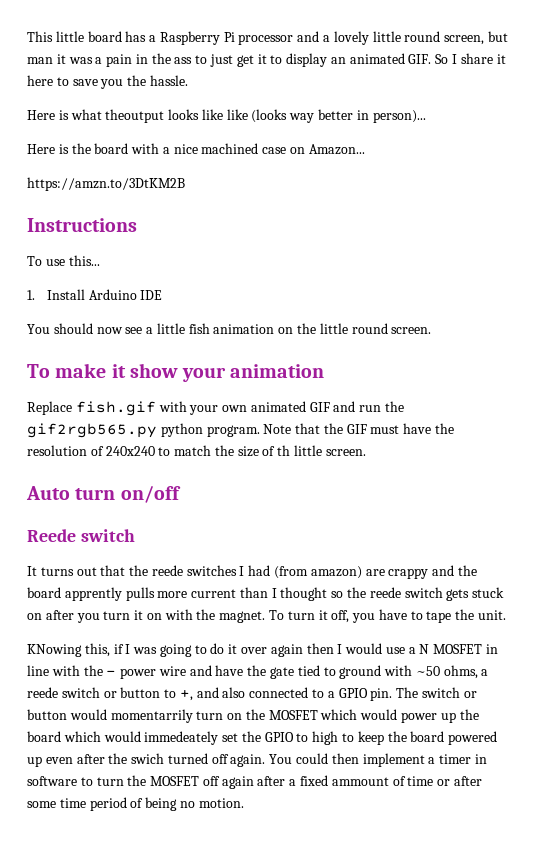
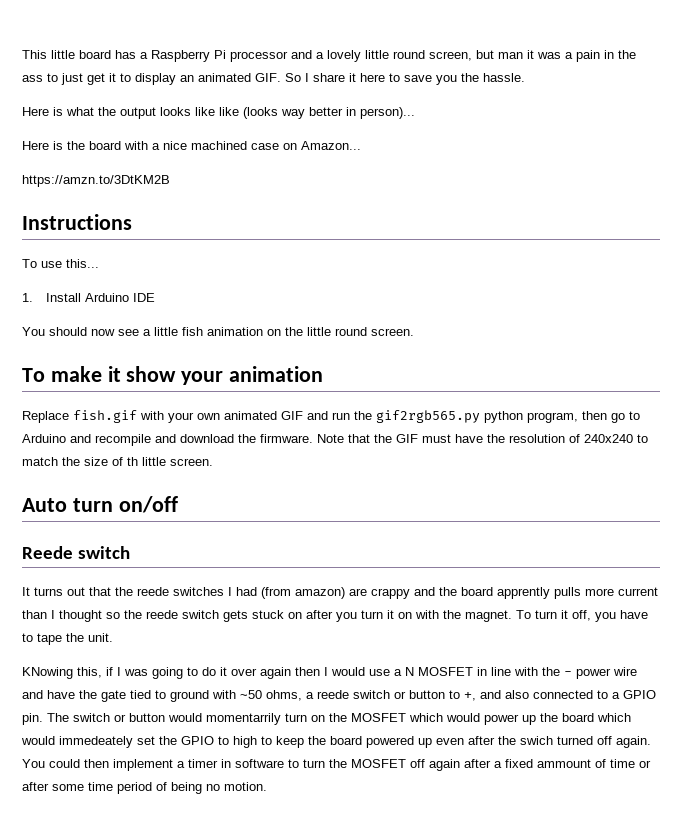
[105,109,165,123] theoutput -> [98,107,156,119] the output
[206,425,260,437] program. -> [527,411,640,423] [22,434,313,446] program, then go to Arduino and recompile and download the firmware.

